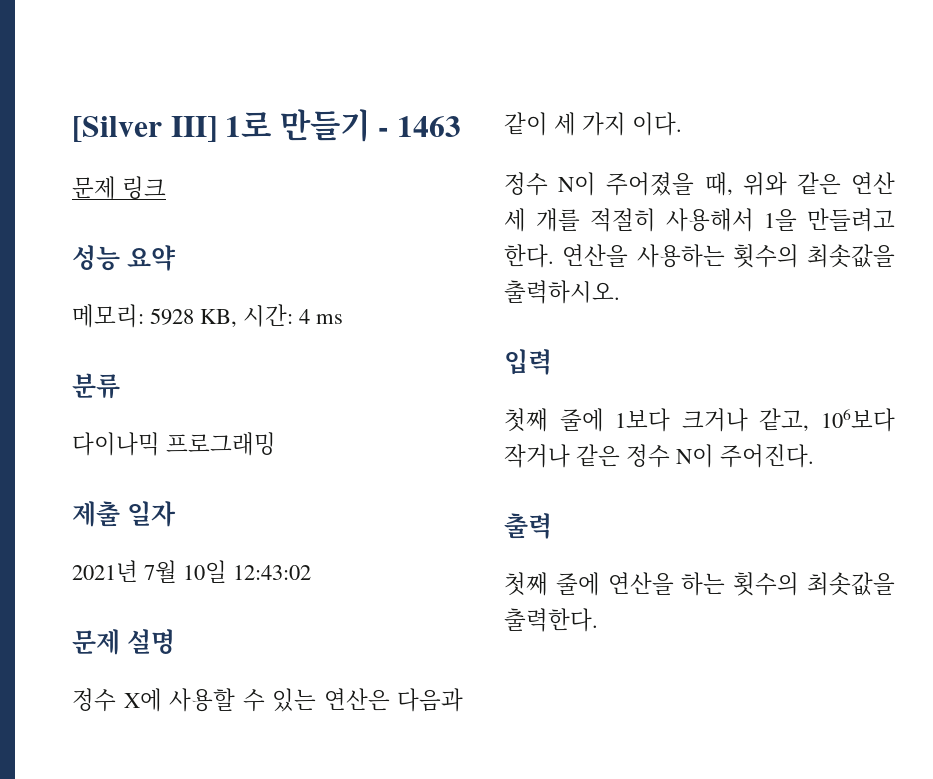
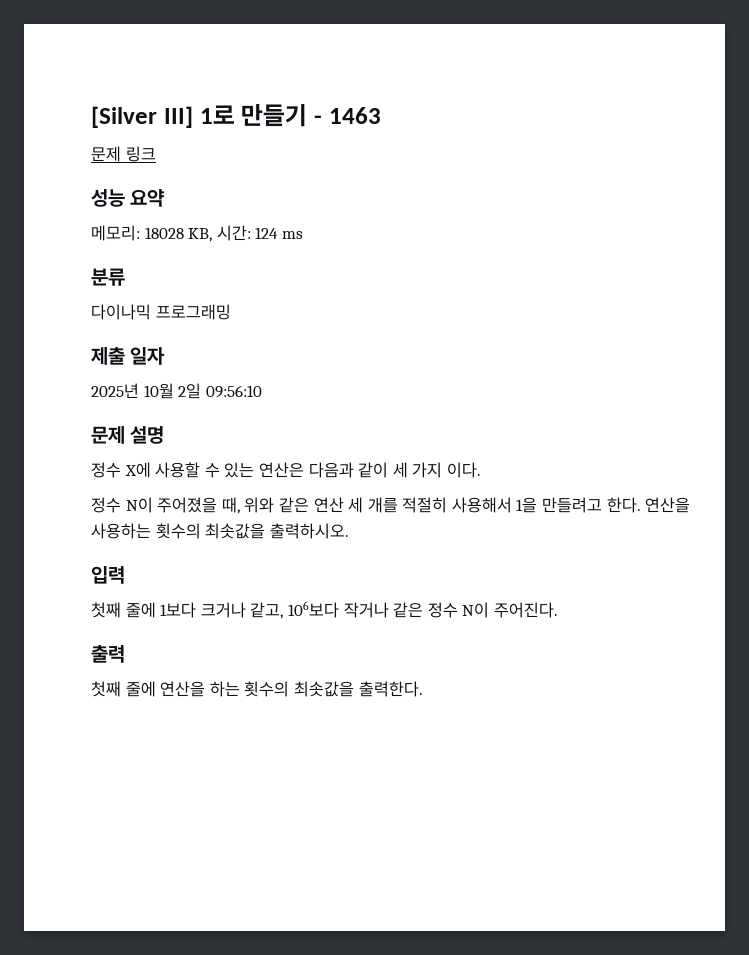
[150,308,195,325] 5928 -> [144,227,184,239] 18028
[299,309,311,324] 4 -> [255,227,279,239] 124
[72,560,312,583] 2021년 7월 10일 12:43:02 -> [91,383,262,399] 2025년 10월 2일 09:56:10

